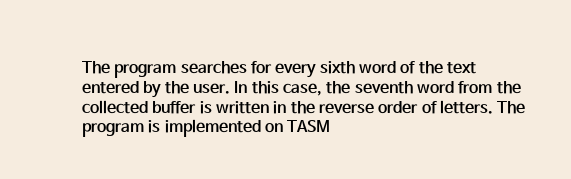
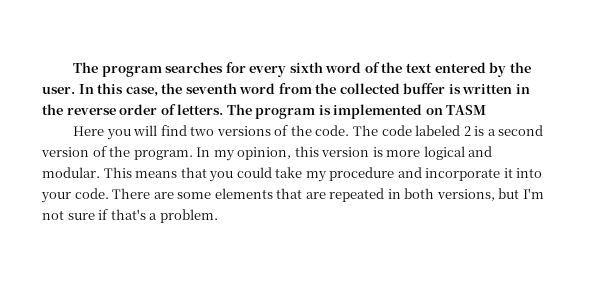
(331, 126) none -> [73,125,544,140] [41,146,493,161] [42,167,543,182] [41,188,544,203] [42,209,218,223] // Here you will find two versions of the code. The code labeled 2 is a second version of the program. In my opinion, this version is more logical and modular. This means that you could take my procedure and incorporate it into your code. There are some elements that are repeated in both versions, but I'm not sure if that's a problem.

